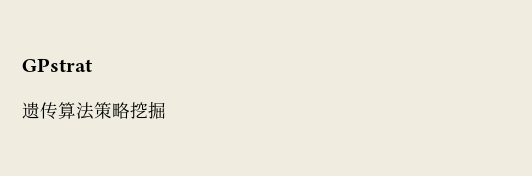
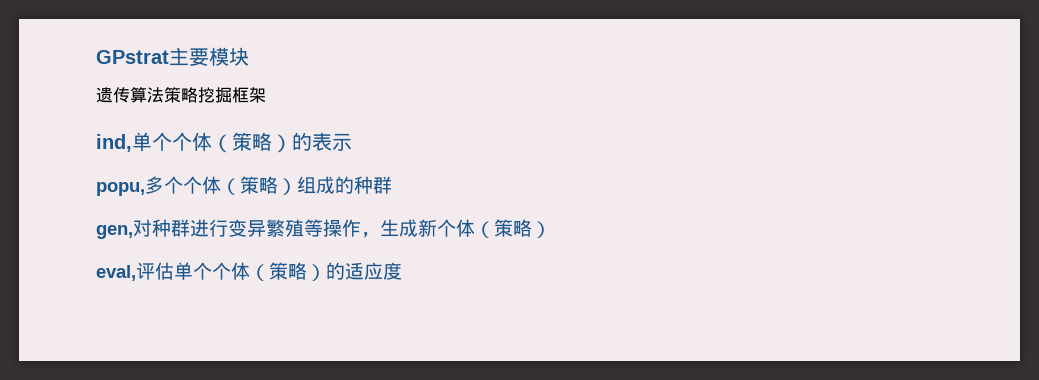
(92, 65) none -> [169,47,249,66] 主要模块
(166, 110) none -> [232,87,266,103] [96,132,352,153] [96,176,392,196] [96,219,551,239] [96,262,402,281] 框架 // ind,单个个体（策略）的表示 // popu,多个个体（策略）组成的种群 // gen,对种群进行变异繁殖等操作，生成新个体（策略） // eval,评估单个个体（策略）的适应度

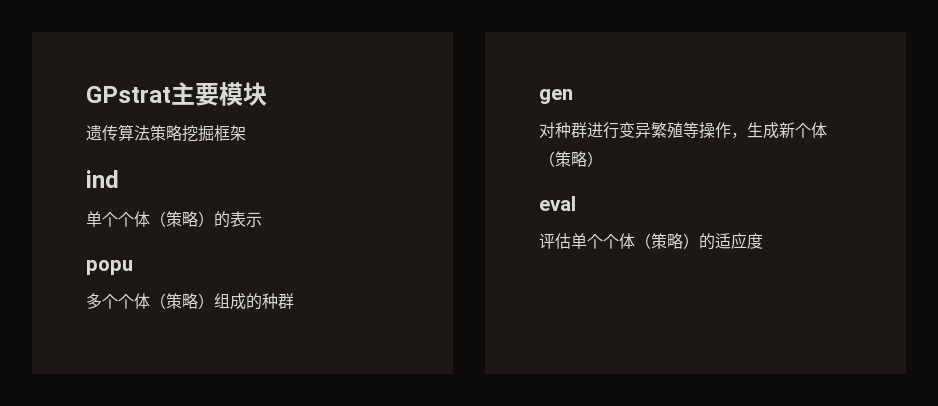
[96,134,132,152] ind, -> [86,170,119,188] ind //
[96,182,145,196] popu, -> [86,260,133,275] popu //
[96,225,133,239] gen, -> [539,89,573,104] gen //
[96,265,136,281] eval, -> [539,196,576,211] eval //

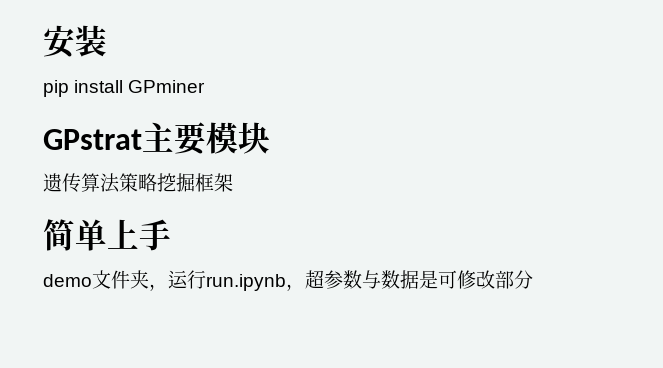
(86, 94) none -> [43,25,107,58] [43,80,206,97] 安装 // pip install GPminer //
[86,170,119,188] [86,211,262,228] [86,260,133,275] [86,293,294,310] [539,89,573,104] [539,122,827,139] [539,151,603,167] [539,196,576,211] [539,232,763,250] ind // 单个个体（策略）的表示 // popu // 多个个体（策略）组成的种群 // gen // 对种群进行变异繁殖等操作，生成新个体（策略） // eval // 评估单个个体（策略）的适应度 -> [43,219,171,251] [43,270,533,291] 简单上手 // demo文件夹，运行run.ipynb，超参数与数据是可修改部分

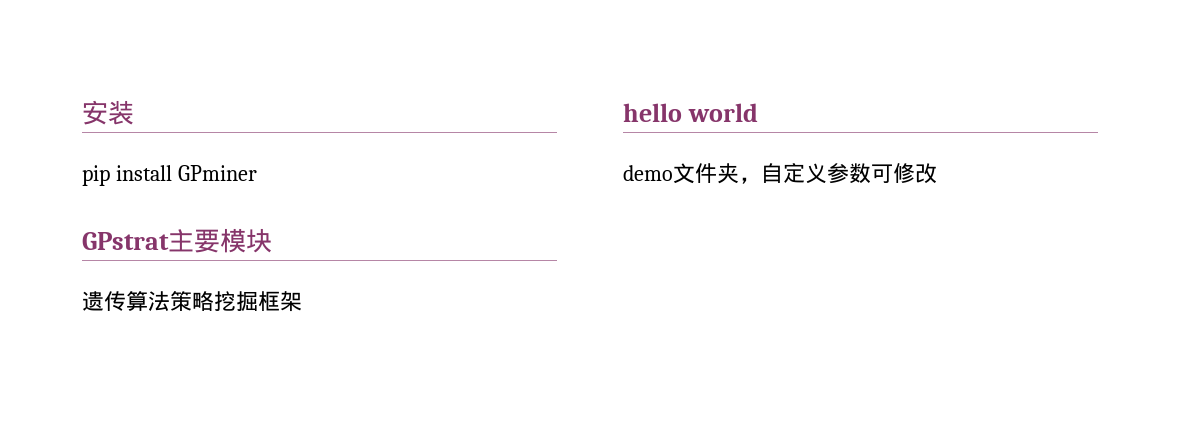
[43,219,171,251] 简单上手 -> [623,103,758,122] hello world
[168,270,533,291] 运行run.ipynb，超参数与数据是可修改部分 -> [761,163,937,184] 自定义参数可修改

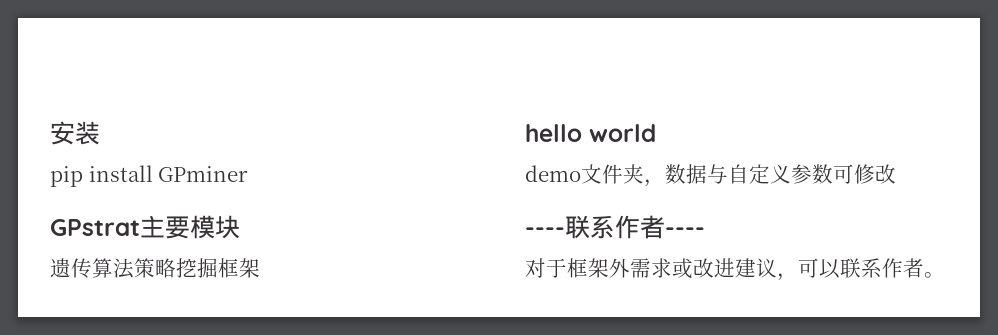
(761, 180) none -> [665,164,728,184] 数据与
(937, 173) none -> [525,215,705,239] [525,258,945,281] // ----联系作者---- // 对于框架外需求或改进建议，可以联系作者。

